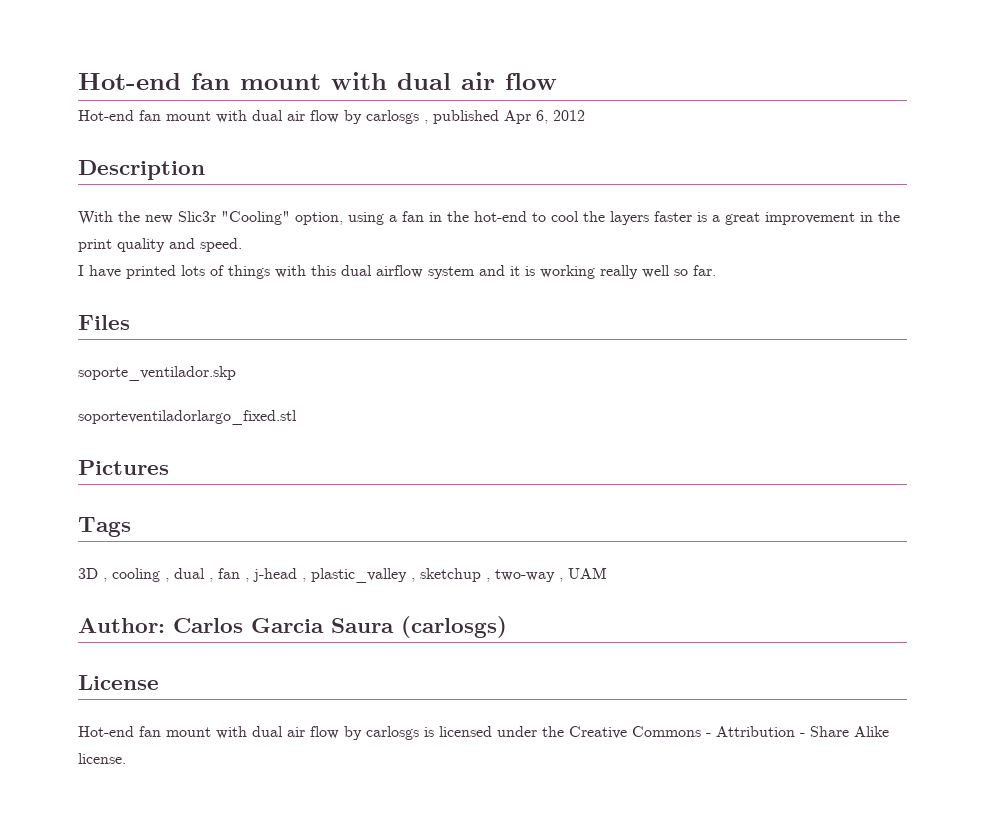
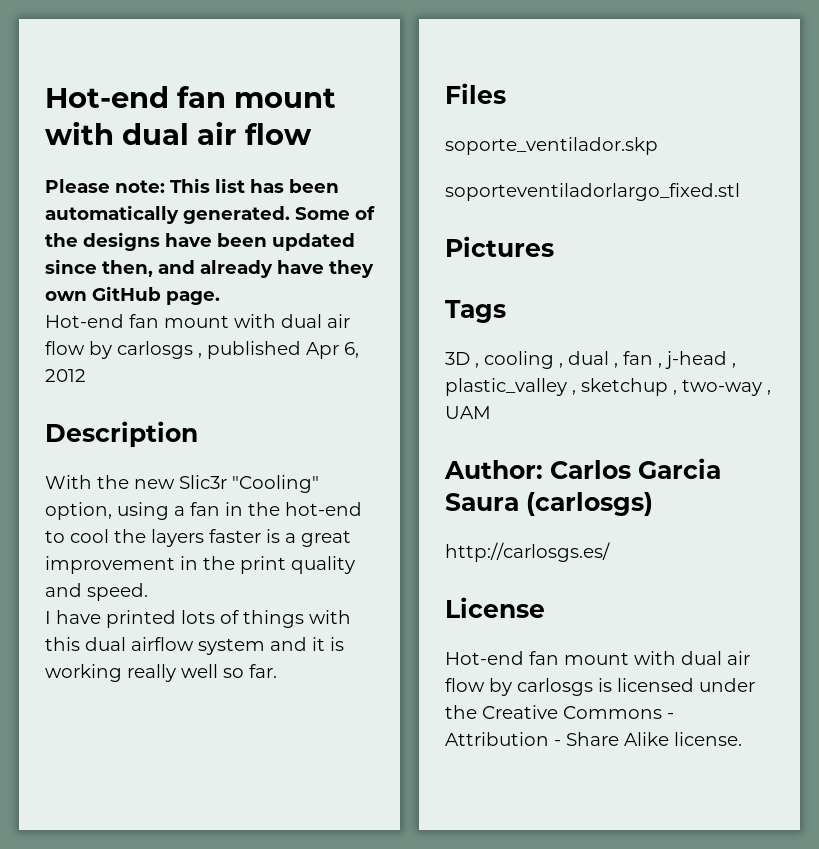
[78,72,557,90] Hot-end fan mount with dual air flow -> [45,86,336,108] [45,121,312,145] [45,178,339,193] [45,205,375,224] [45,232,355,251] [45,259,374,278] [45,286,220,305] Hot-end fan mount with dual air flow // Please note: This list has been automatically generated. Some of the designs have been updated since then, and already have they own GitHub page.
(507, 627) none -> [445,542,610,562] // http://carlosgs.es/

